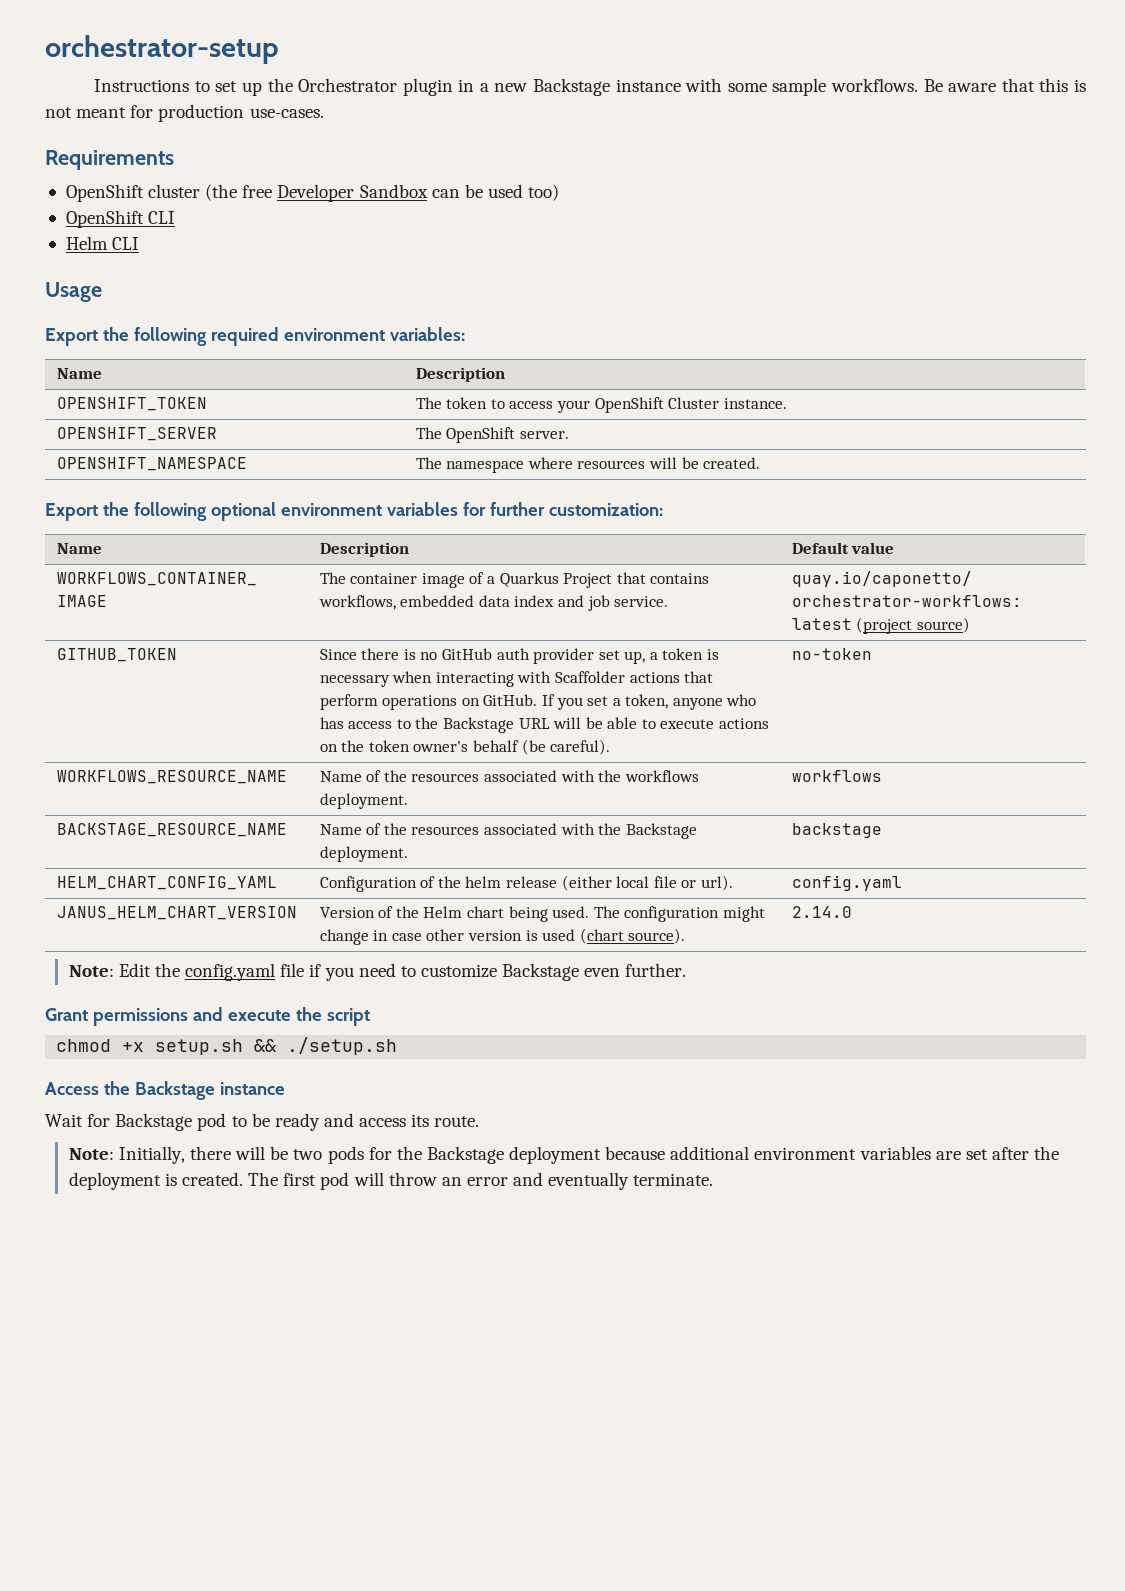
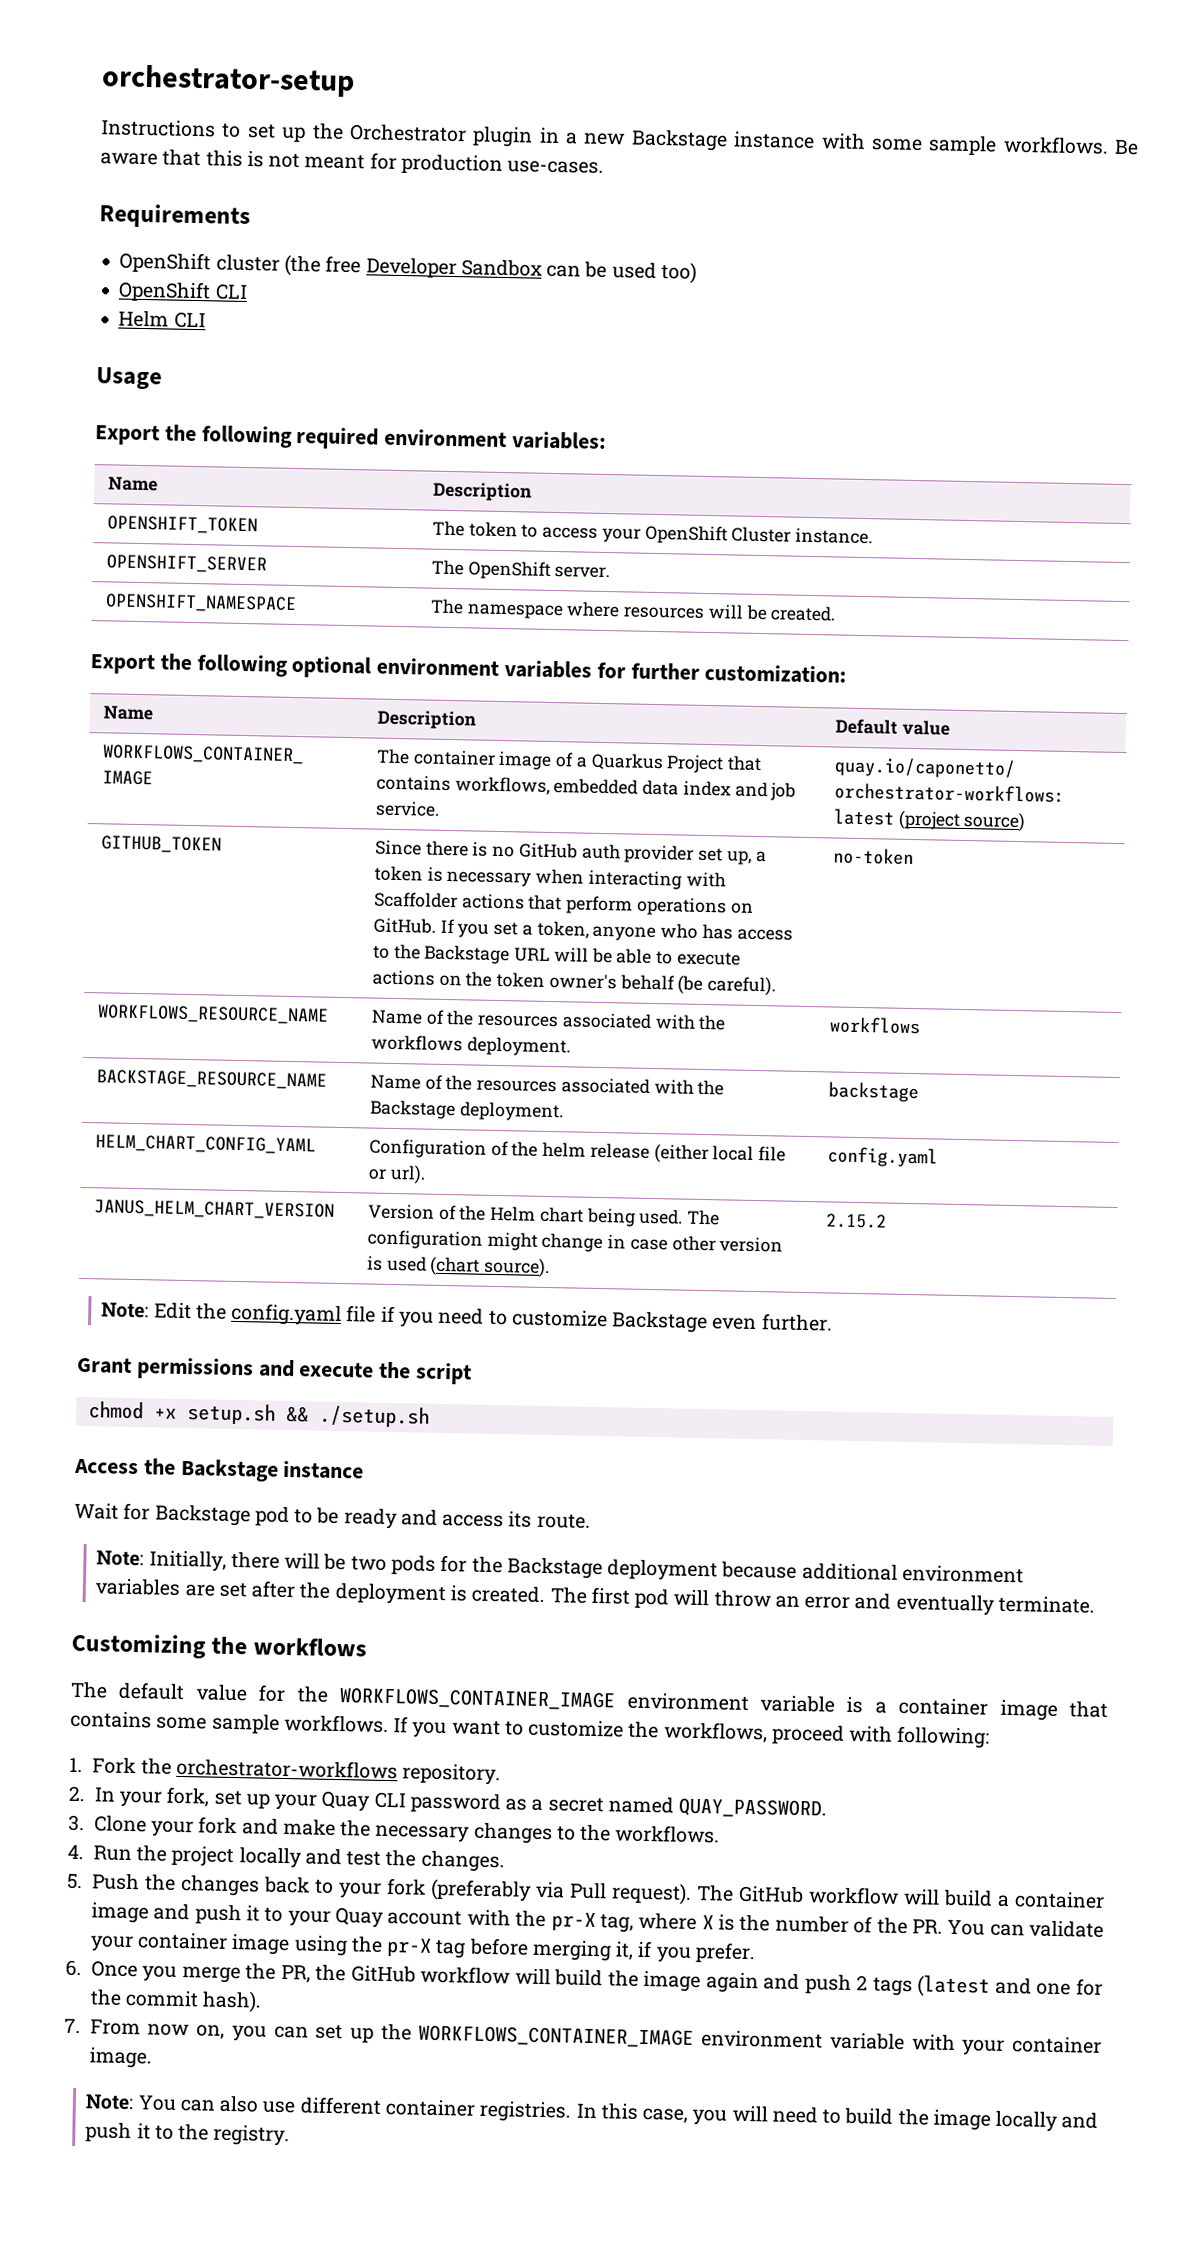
[791,906,852,918] 2.14.0 -> [826,1213,888,1229] 2.15.2
(714, 1179) none -> [71,1632,367,1659] [70,1681,1108,1721] [70,1710,991,1749] [69,1757,502,1786] [68,1785,828,1819] [68,1814,721,1845] [67,1844,505,1873] [67,1873,1105,1909] [90,1902,1104,1938] [89,1932,756,1964] [65,1959,1104,1998] [89,1989,263,2013] [64,2018,1102,2057] [88,2047,152,2069] [85,2094,1099,2133] [85,2122,291,2147] // Customizing the workflows // The default value for the WORKFLOWS_CONTAINER_IMAGE environment variable is a container image that contains some sample workflows. If you want to customize the workflows, proceed with following: // 1. Fork the orchestrator-workflows repository. // 2. In your fork, set up your Quay CLI password as a secret named QUAY_PASSWORD. // 3. Clone your fork and make the necessary changes to the workflows. // 4. Run the project locally and test the changes. // 5. Push the changes back to your fork (preferably via Pull request). The GitHub workflow will build a container image and push it to your Quay account with the pr-X tag, where X is the number of the PR. You can validate your container image using the pr-X tag before merging it, if you prefer. // 6. Once you merge the PR, the GitHub workflow will build the image again and push 2 tags (latest and one for the commit hash). // 7. From now on, you can set up the WORKFLOWS_CONTAINER_IMAGE environment variable with your container image. // Note: You can also use different container registries. In this case, you will need to build the image locally and push it to the registry.

